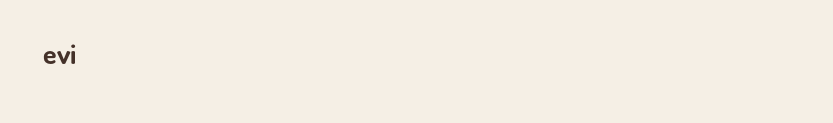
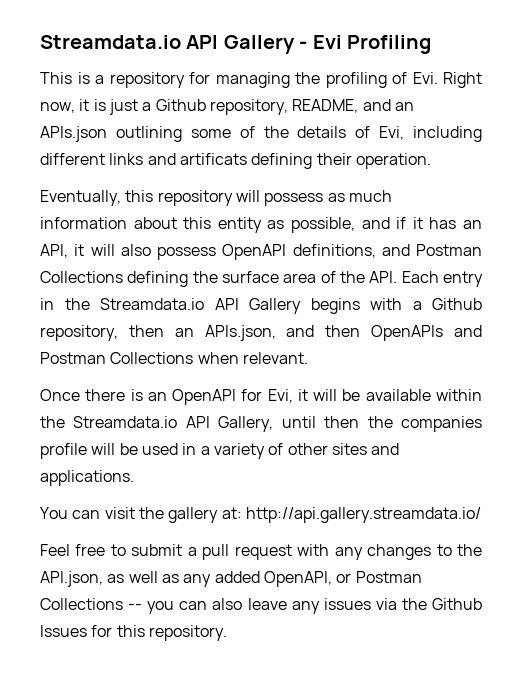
[43,44,76,64] evi -> [40,35,431,54] [40,72,482,88] [40,99,414,115] [40,126,482,142] [40,153,431,169] [40,190,392,206] [40,217,483,233] [40,244,482,260] [40,271,483,287] [40,298,482,314] [40,325,482,341] [40,352,308,364] [40,389,482,405] [40,416,482,432] [40,443,400,459] [40,470,134,486] [40,507,481,523] [40,544,482,560] [40,571,422,587] [40,598,483,614] [40,625,227,641] Streamdata.io API Gallery - Evi Profiling // This is a repository for managing the profiling of Evi. Right now, it is just a Github repository, README, and an APIs.json outlining some of the details of Evi, including different links and artificats defining their operation. // Eventually, this repository will possess as much information about this entity as possible, and if it has an API, it will also possess OpenAPI definitions, and Postman Collections defining the surface area of the API. Each entry in the Streamdata.io API Gallery begins with a Github repository, then an APIs.json, and then OpenAPIs and Postman Collections when relevant. // Once there is an OpenAPI for Evi, it will be available within the Streamdata.io API Gallery, until then the companies profile will be used in a variety of other sites and applications. // You can visit the gallery at: http://api.gallery.streamdata.io/ // Feel free to submit a pull request with any changes to the API.json, as well as any added OpenAPI, or Postman Collections -- you can also leave any issues via the Github Issues for this repository.

